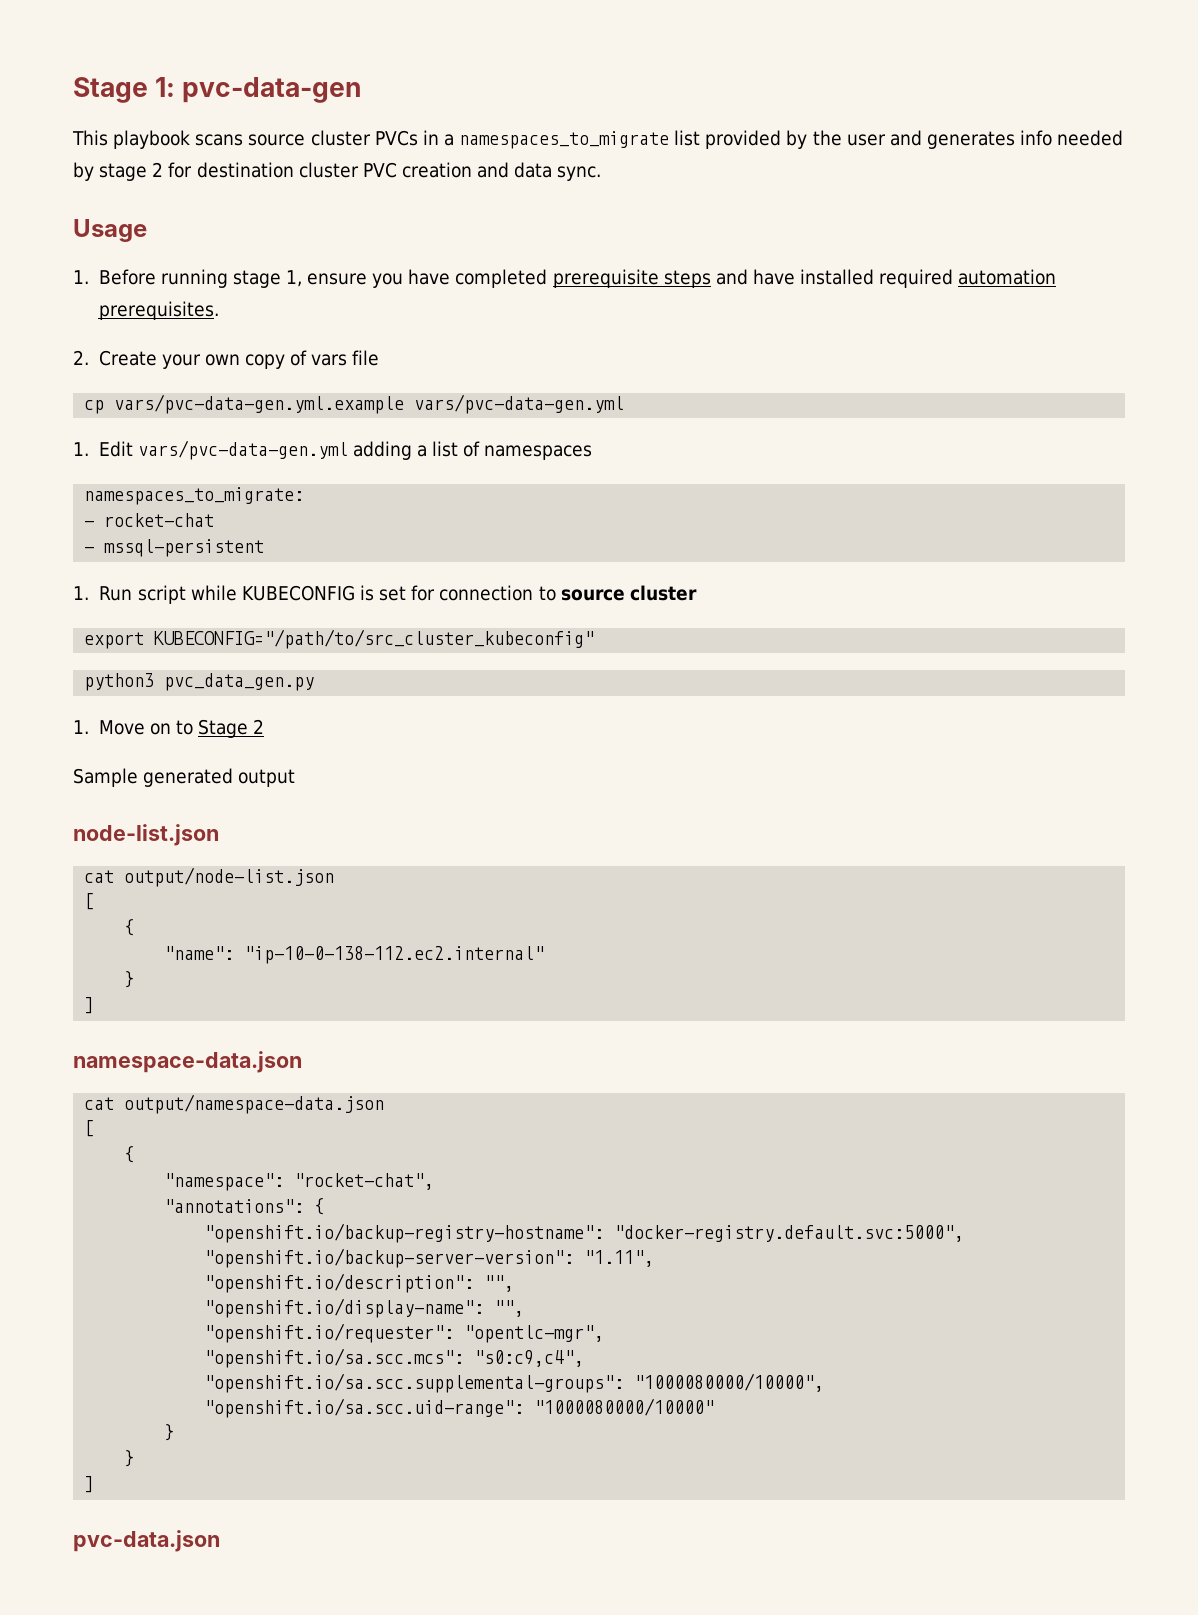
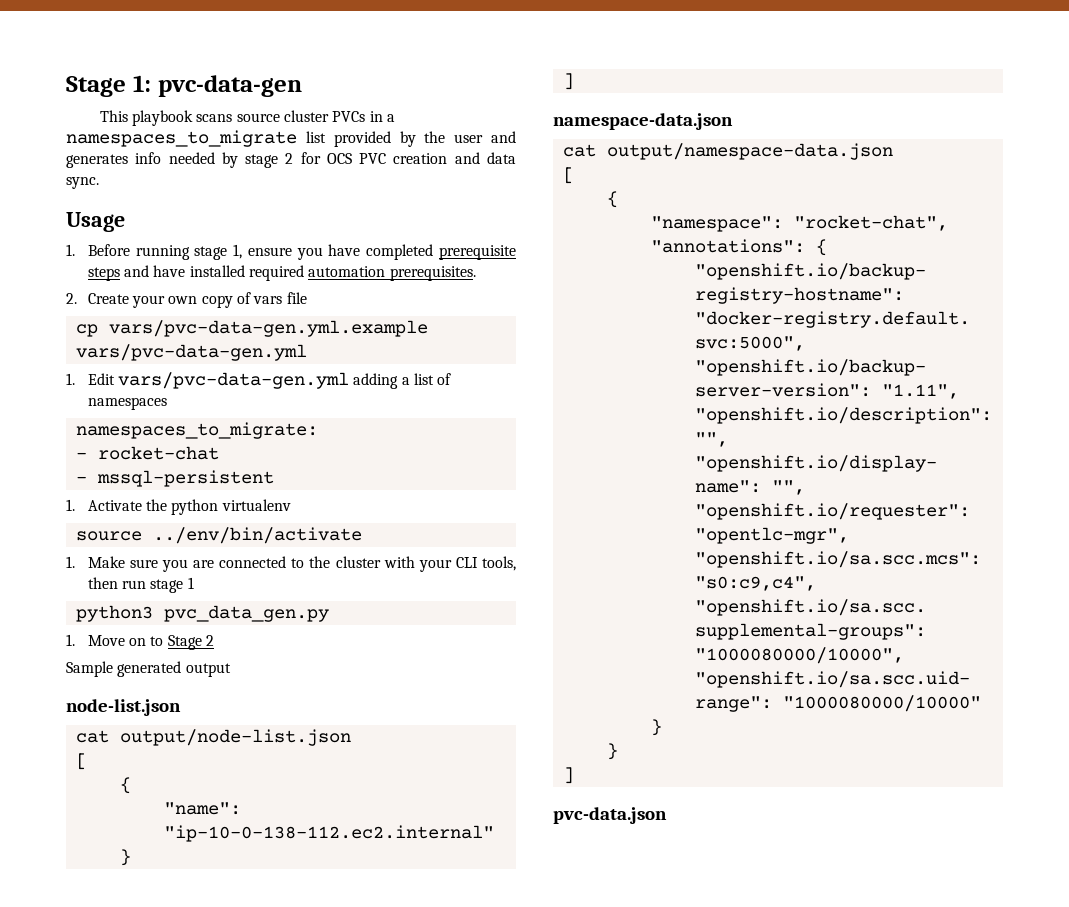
[196,162,359,178] destination cluster -> [326,153,352,164] OCS
[98,585,697,604] [84,629,595,649] Run script while KUBECONFIG is set for connection to source cluster // export KUBECONFIG="/path/to/src_cluster_kubeconfig" -> [87,499,291,515] [75,527,362,544] [66,556,517,572] [87,577,194,593] Activate the python virtualenv // source ../env/bin/activate // 1. Make sure you are connected to the cluster with your CLI tools, then run stage 1

